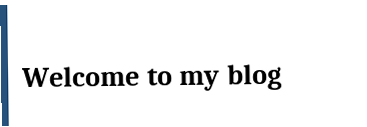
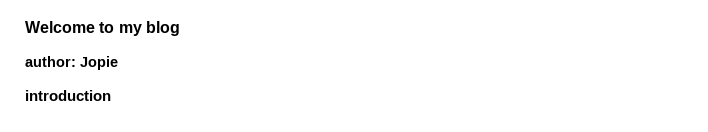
(282, 77) none -> [25,56,118,70] [25,90,111,101] // author: Jopie // introduction

